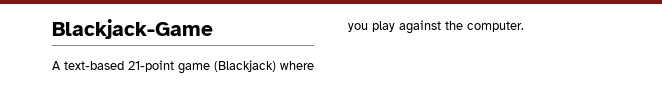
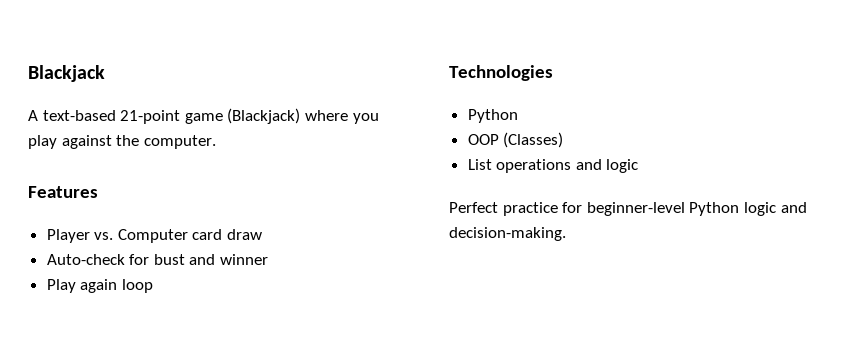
[52,19,213,39] Blackjack-Game -> [28,65,105,82] Blackjack
(524, 26) none -> [28,186,98,198] [46,229,263,243] [46,254,269,265] [46,279,153,293] [449,65,553,81] [467,109,518,123] [467,132,564,148] [467,159,639,173] [449,202,807,216] [449,227,566,241] // Features // Player vs. Computer card draw // Auto-check for bust and winner // Play again loop // Technologies // Python // OOP (Classes) // List operations and logic // Perfect practice for beginner-level Python logic and decision-making.

